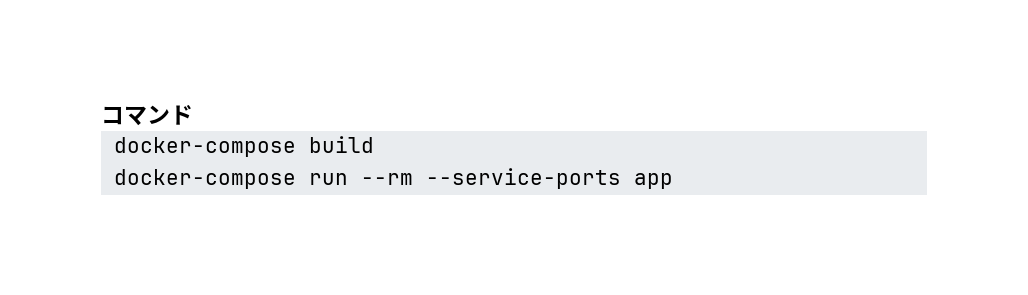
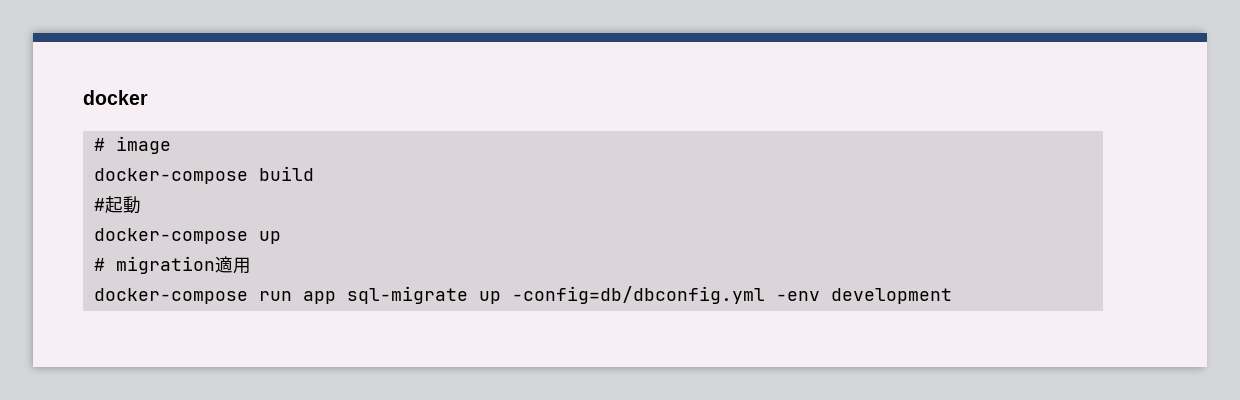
[101,105,193,126] コマンド -> [83,90,148,105] [94,136,172,154] docker // # image
[114,168,674,189] docker-compose run --rm --service-ports app -> [94,196,142,214] [94,228,282,244] [94,256,252,274] [94,286,953,304] #起動 // docker-compose up // # migration適用 // docker-compose run app sql-migrate up -config=db/dbconfig.yml -env development

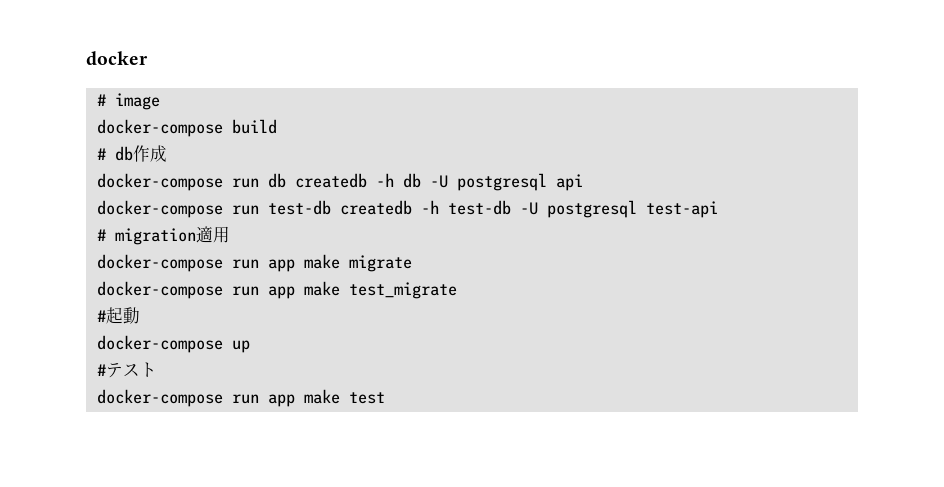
[105,196,142,214] [94,228,282,244] 起動 // docker-compose up -> [114,145,167,162] [96,173,583,191] [96,200,718,218] db作成 // docker-compose run db createdb -h db -U postgresql api // docker-compose run test-db createdb -h test-db -U postgresql test-api
[347,286,953,304] sql-migrate up -config=db/dbconfig.yml -env development -> [303,254,412,272] [96,281,457,299] [96,307,140,324] [96,335,250,353] [96,362,157,378] [96,389,385,407] make migrate // docker-compose run app make test_migrate // #起動 // docker-compose up // #テスト // docker-compose run app make test

